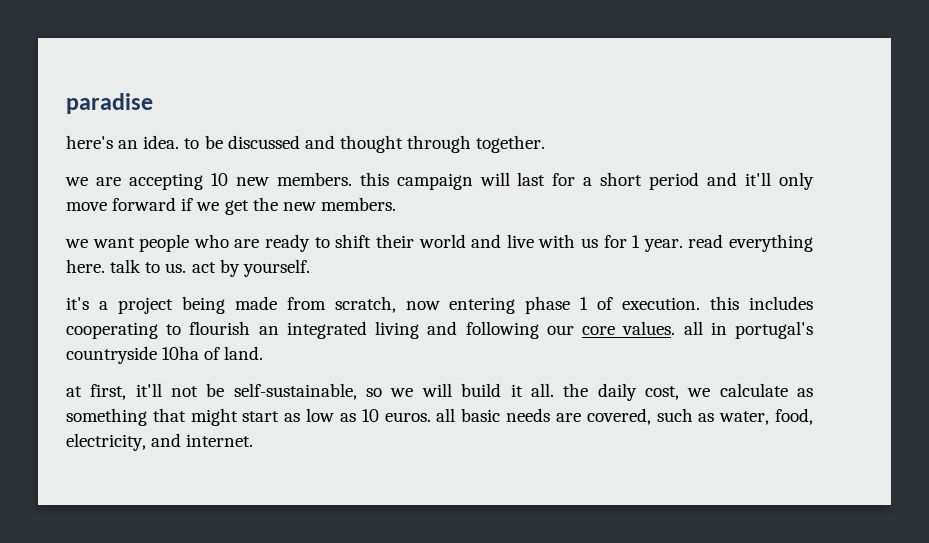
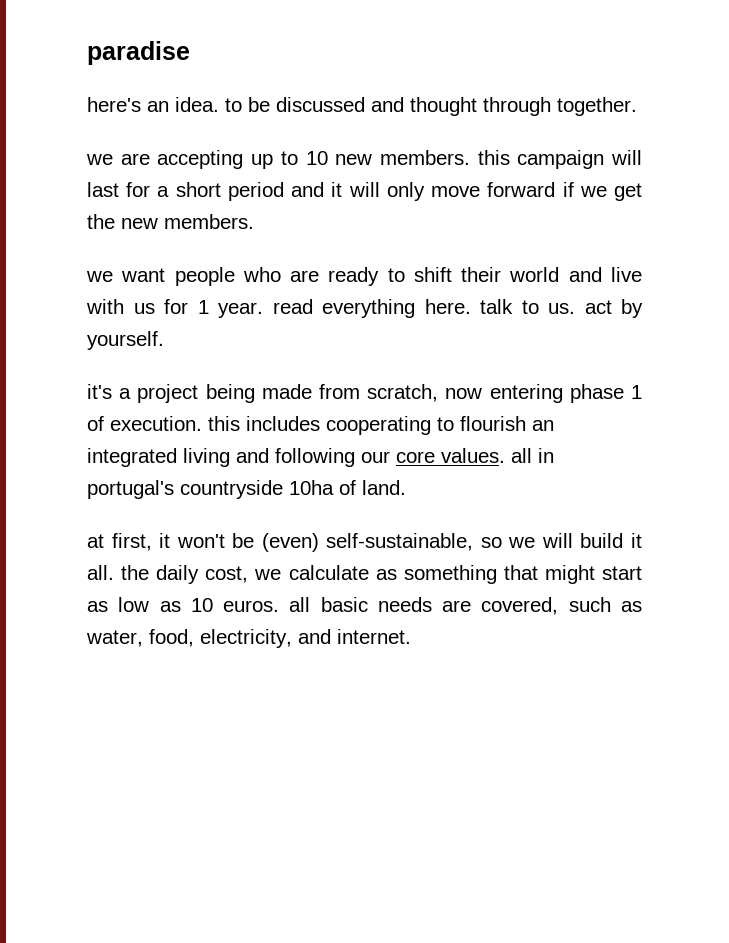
(203, 181) none -> [251,151,298,169] up to
[745,172,772,186] it'll -> [331,182,380,197] it will
[135,383,225,397] it'll not be -> [159,533,319,552] it won't be (even)

